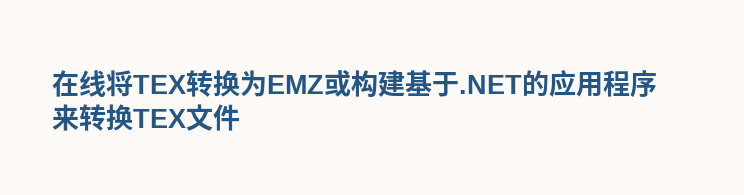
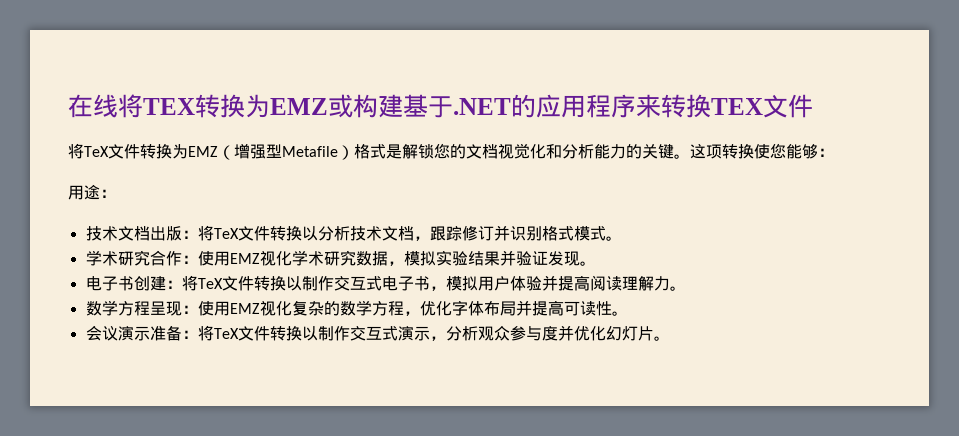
(240, 117) none -> [68,143,834,160] [68,184,116,200] [85,225,622,241] [85,250,596,266] [85,275,686,291] [85,300,628,316] [85,325,670,341] // 将TeX文件转换为EMZ（增强型Metafile）格式是解锁您的文档视觉化和分析能力的关键。这项转换使您能够： // 用途： // 技术文档出版：将TeX文件转换以分析技术文档，跟踪修订并识别格式模式。 // 学术研究合作：使用EMZ视化学术研究数据，模拟实验结果并验证发现。 // 电子书创建：将TeX文件转换以制作交互式电子书，模拟用户体验并提高阅读理解力。 // 数学方程呈现：使用EMZ视化复杂的数学方程，优化字体布局并提高可读性。 // 会议演示准备：将TeX文件转换以制作交互式演示，分析观众参与度并优化幻灯片。

